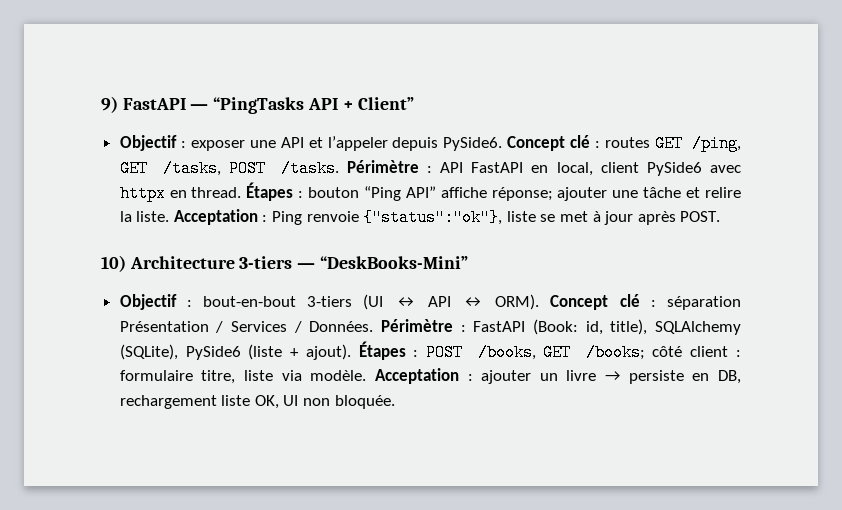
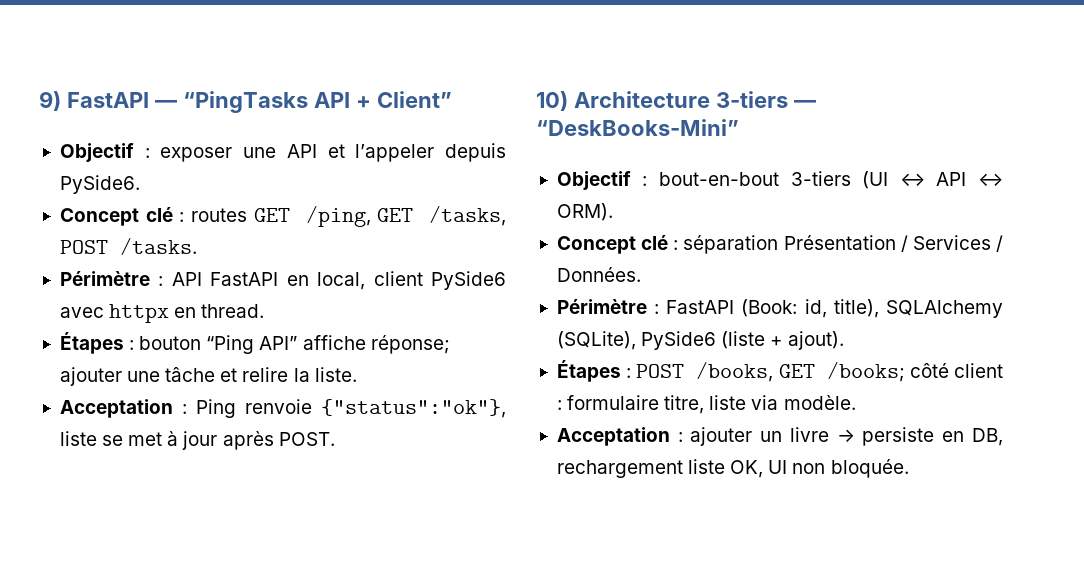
(503, 144) none -> (140, 184) //
(339, 168) none -> (197, 246) //
(242, 192) none -> (265, 311) //
(170, 216) none -> (357, 374) //
(540, 302) none -> (613, 212) //
(374, 326) none -> (641, 274) //
(351, 352) none -> (845, 340) //
(367, 375) none -> (856, 402) //

